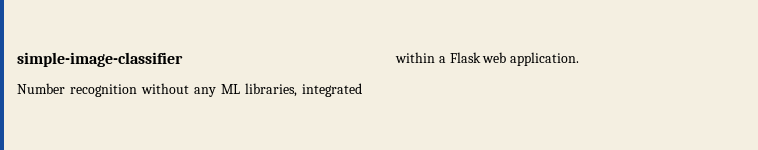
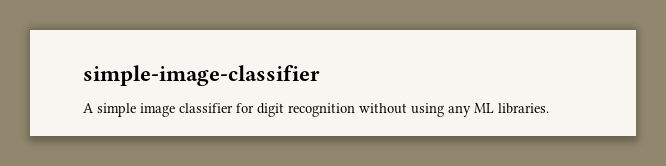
[17,83,65,94] Number -> [83,103,284,117] A simple image classifier for digit
(189, 88) none -> [411,103,444,117] using
[245,83,362,97] [395,52,580,66] libraries, integrated within a Flask web application. -> [498,103,549,114] libraries.

